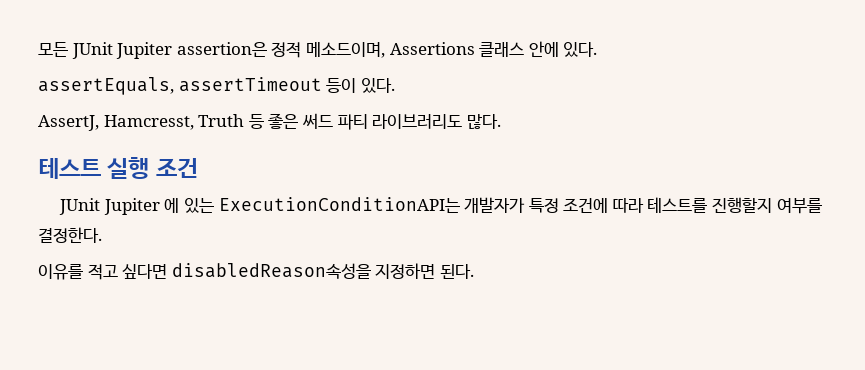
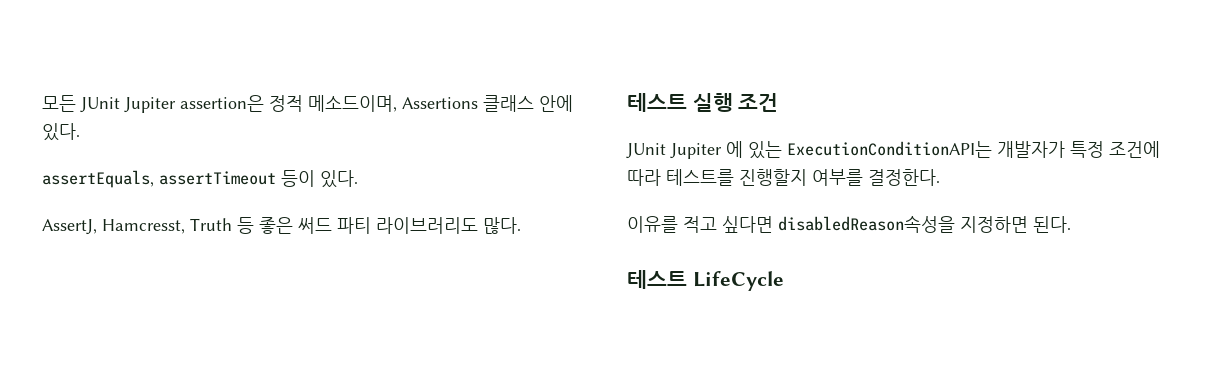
(474, 271) none -> [627,270,784,291] // 테스트 LifeCycle

